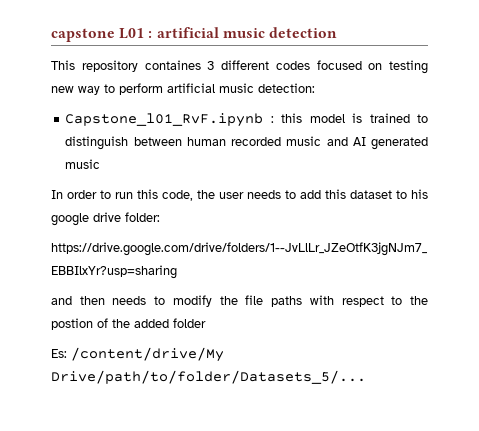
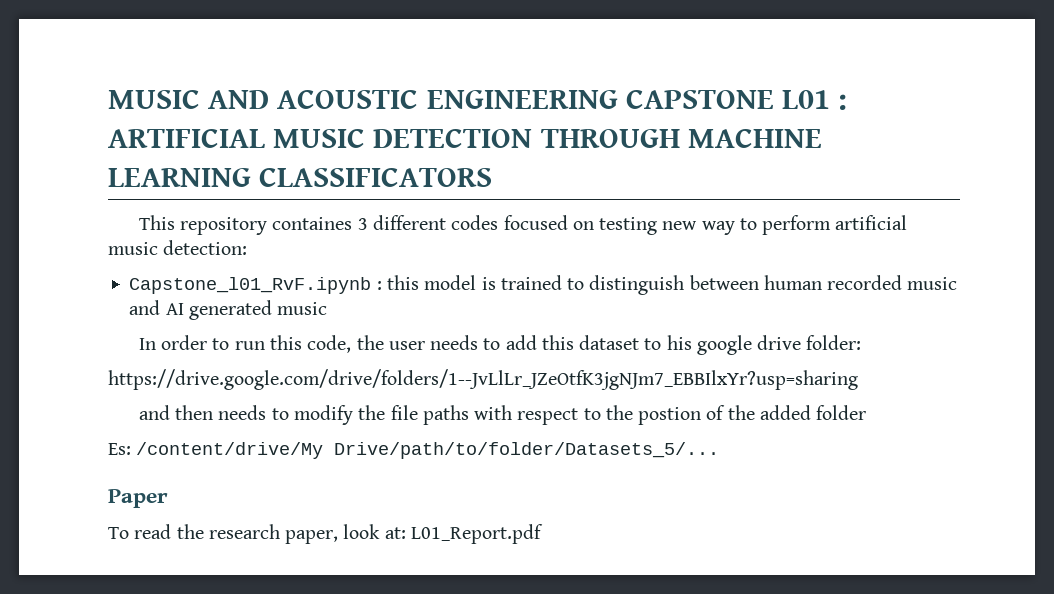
[51,27,337,42] capstone L01 : artificial music detection -> [108,89,848,110] [108,128,822,148] [108,167,493,187] MUSIC AND ACOUSTIC ENGINEERING CAPSTONE L01 : ARTIFICIAL MUSIC DETECTION THROUGH MACHINE LEARNING CLASSIFICATORS
(366, 377) none -> [108,489,168,508] [108,524,543,544] // Paper // To read the research paper, look at: L01_Report.pdf

